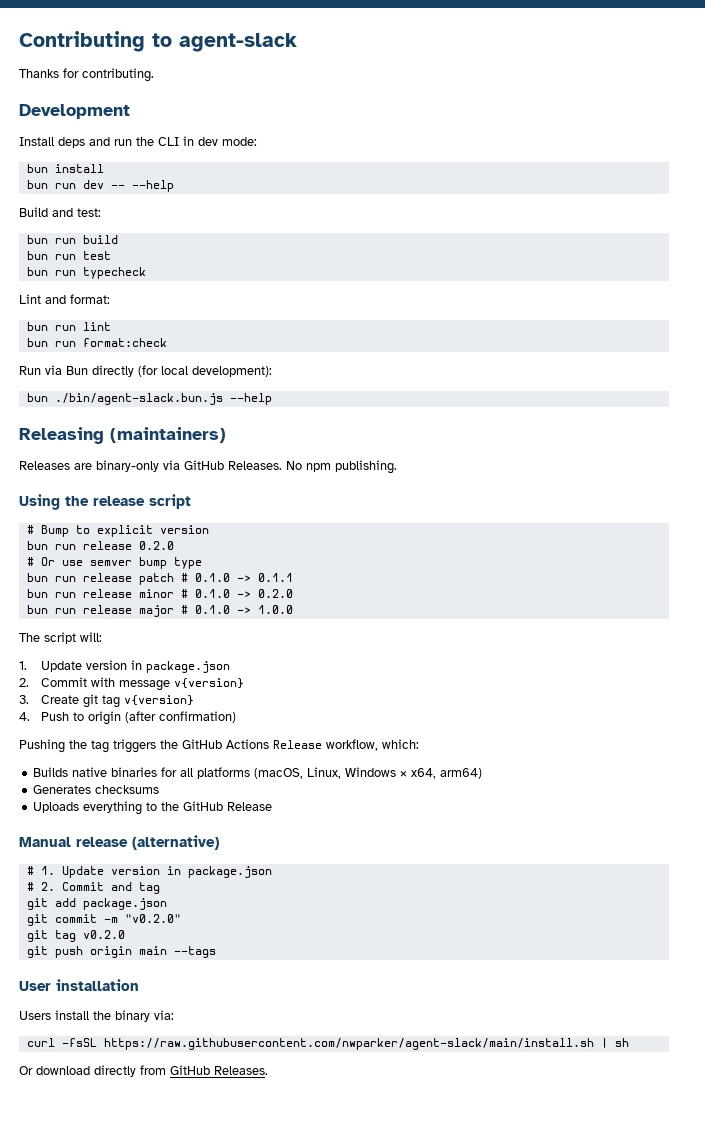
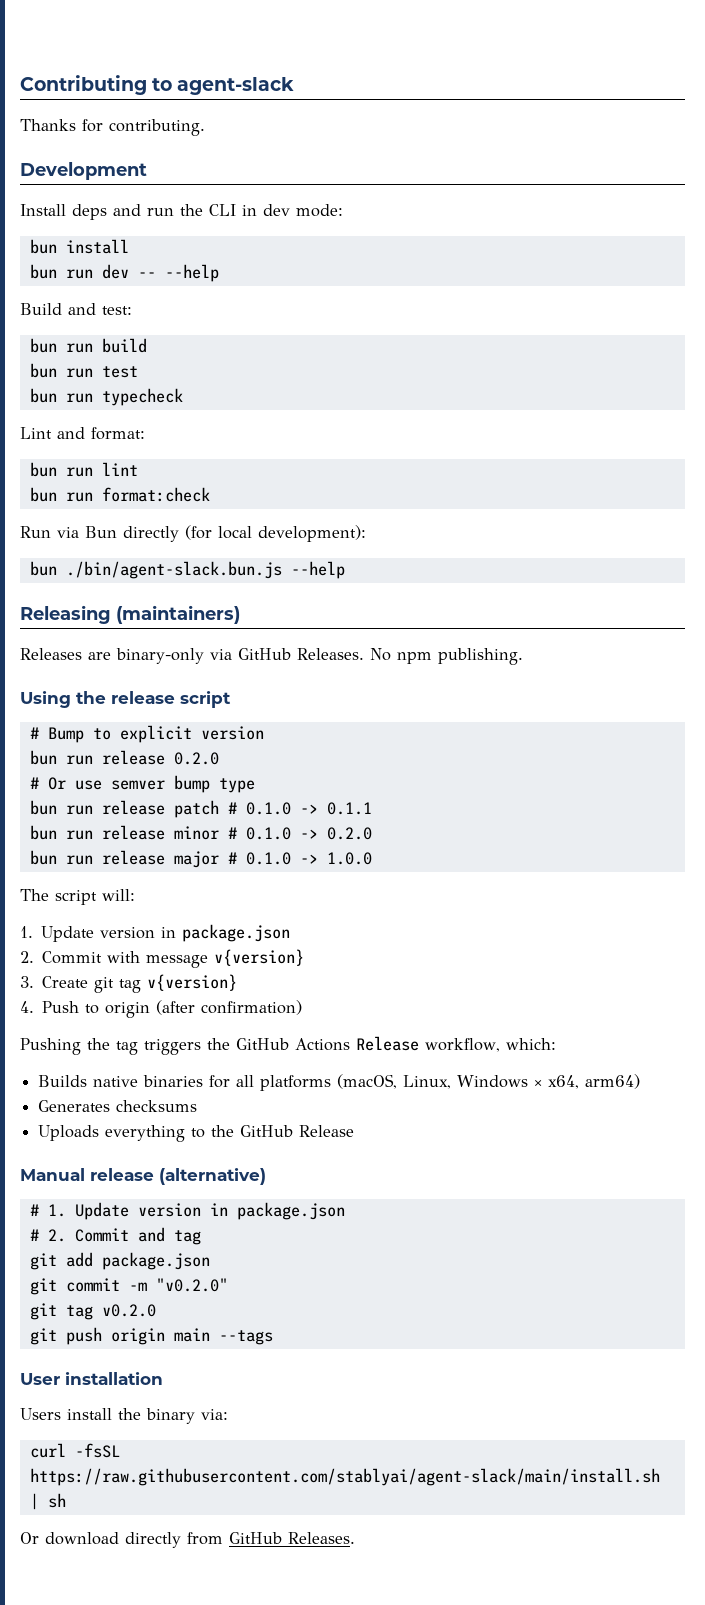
[103,1038,594,1050] https://raw.githubusercontent.com/nwparker/agent-slack/main/install.sh -> [29,1468,660,1486] https://raw.githubusercontent.com/stablyai/agent-slack/main/install.sh

